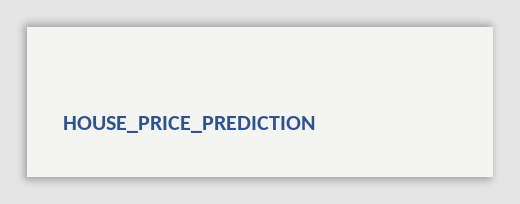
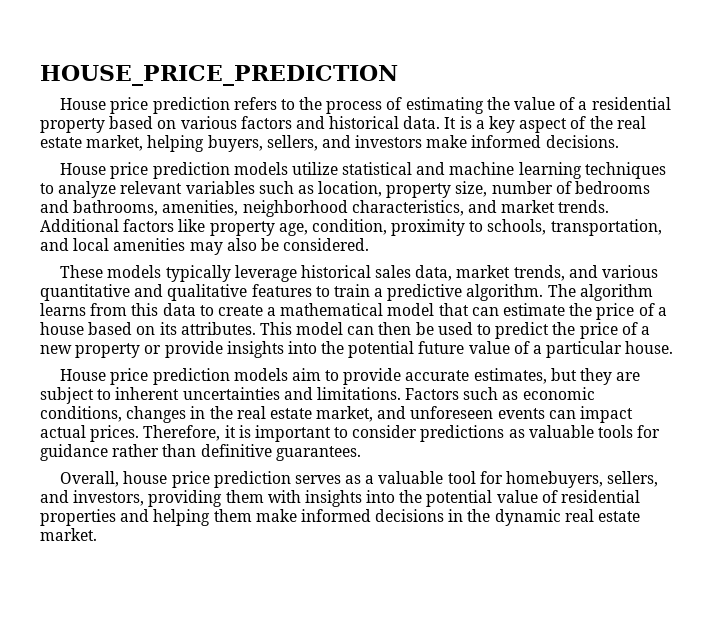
(315, 124) none -> [60,97,671,114] [40,116,646,133] [40,135,619,152] [60,162,666,179] [40,181,651,198] [40,200,610,217] [40,219,662,236] [40,238,370,255] [60,265,659,282] [40,284,653,301] [40,303,667,320] [40,322,650,339] [40,341,674,358] [60,368,641,385] [40,387,595,404] [40,406,634,423] [40,425,661,442] [40,444,361,461] [60,471,659,488] [40,490,641,507] [40,509,641,526] [40,528,97,541] // House price prediction refers to the process of estimating the value of a residential property based on various factors and historical data. It is a key aspect of the real estate market, helping buyers, sellers, and investors make informed decisions. // House price prediction models utilize statistical and machine learning techniques to analyze relevant variables such as location, property size, number of bedrooms and bathrooms, amenities, neighborhood characteristics, and market trends. Additional factors like property age, condition, proximity to schools, transportation, and local amenities may also be considered. // These models typically leverage historical sales data, market trends, and various quantitative and qualitative features to train a predictive algorithm. The algorithm learns from this data to create a mathematical model that can estimate the price of a house based on its attributes. This model can then be used to predict the price of a new property or provide insights into the potential future value of a particular house. // House price prediction models aim to provide accurate estimates, but they are subject to inherent uncertainties and limitations. Factors such as economic conditions, changes in the real estate market, and unforeseen events can impact actual prices. Therefore, it is important to consider predictions as valuable tools for guidance rather than definitive guarantees. // Overall, house price prediction serves as a valuable tool for homebuyers, sellers, and investors, providing them with insights into the potential value of residential properties and helping them make informed decisions in the dynamic real estate market.

